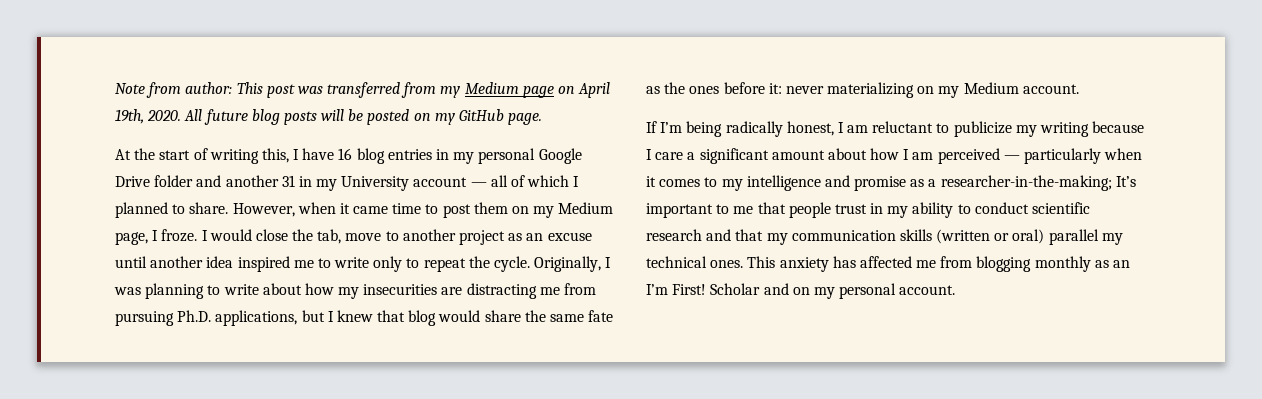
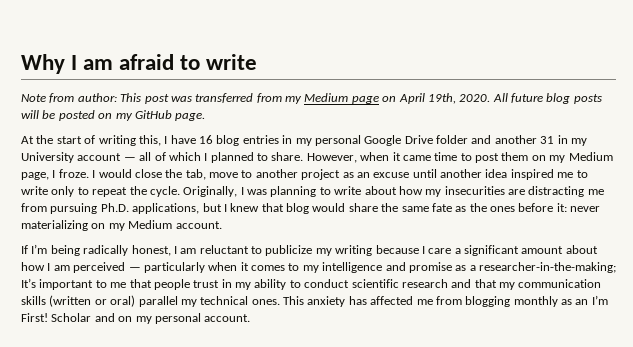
(115, 88) none -> [21,54,258,74] Why I am afraid to write //

